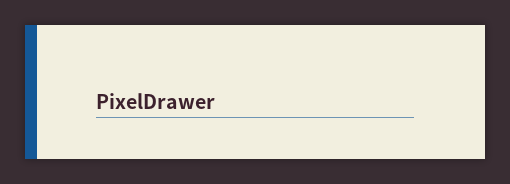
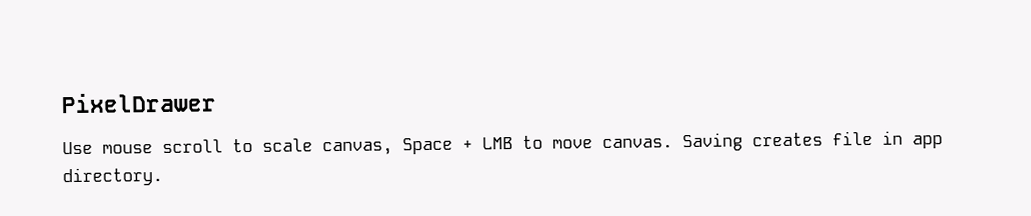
(215, 101) none -> [62,130,943,156] [62,167,163,187] // Use mouse scroll to scale canvas, Space + LMB to move canvas. Saving creates file in app directory.

